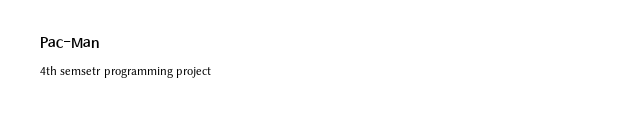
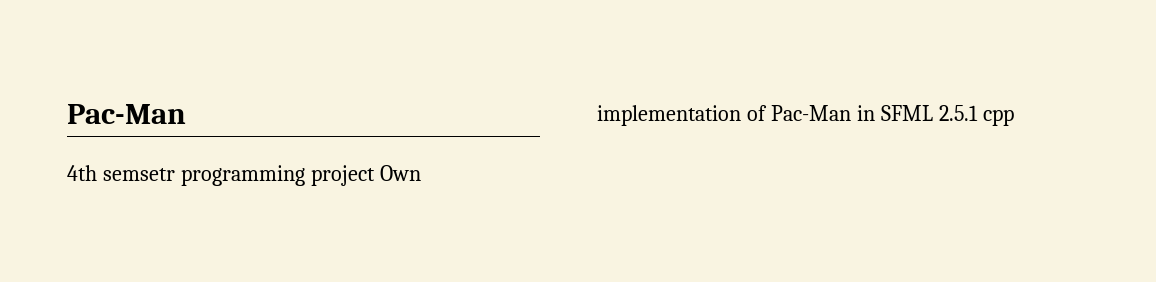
(212, 72) none -> [379,165,421,181] [597,105,1014,126] Own implementation of Pac-Man in SFML 2.5.1 cpp

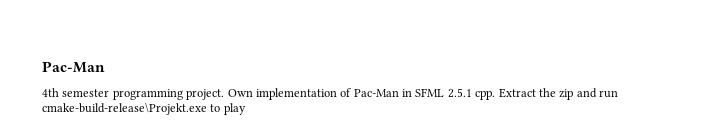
[102,165,375,186] semsetr programming project -> [62,89,225,100] semester programming project.
[982,109,1014,126] cpp -> [475,88,618,100] [42,102,246,115] cpp. Extract the zip and run cmake-build-release\Projekt.exe to play

